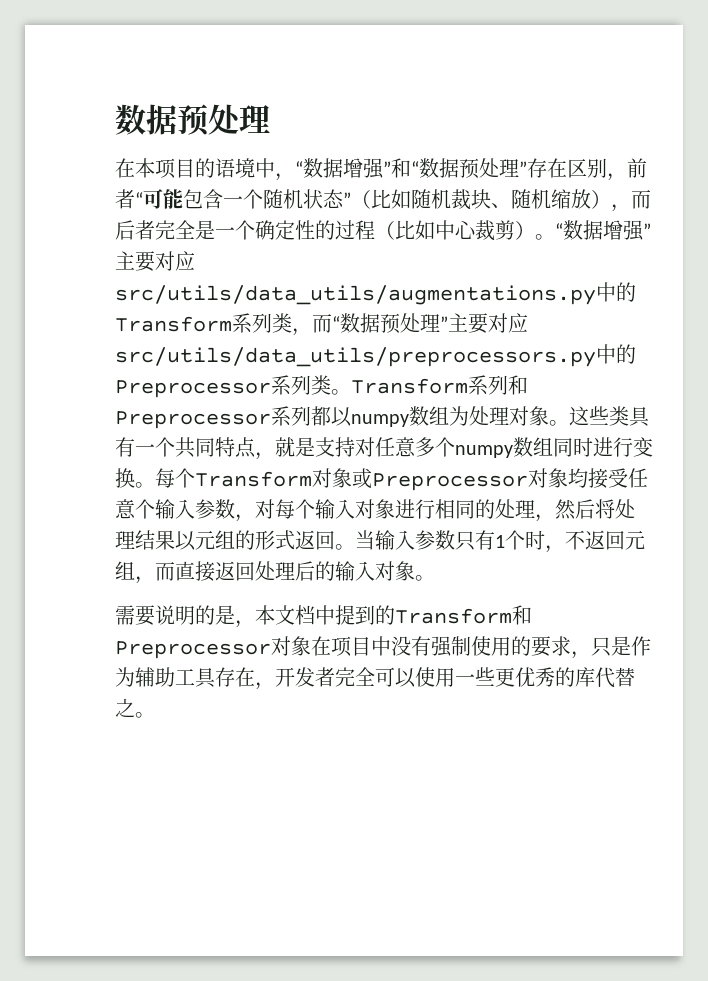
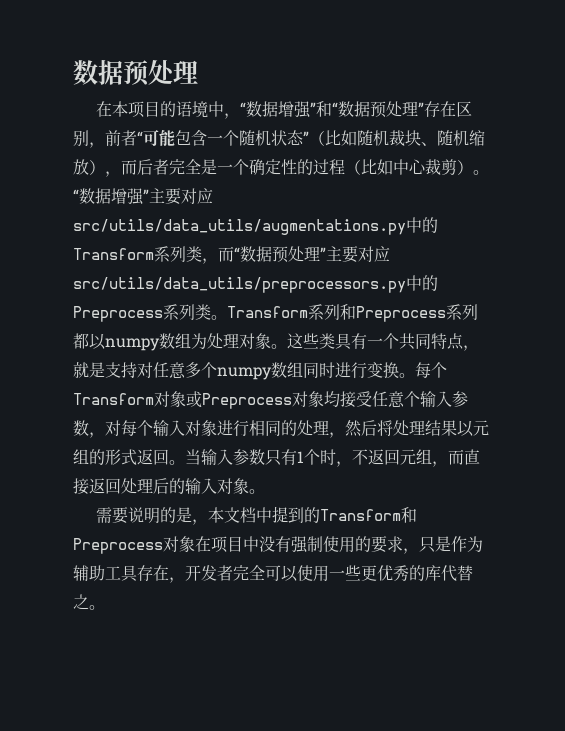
[115,380,271,398] Preprocessor -> [73,306,163,322] Preprocess
[115,411,271,429] Preprocessor -> [356,306,446,322] Preprocess
[372,473,528,491] Preprocessor -> [202,393,292,409] Preprocess
[115,641,271,659] Preprocessor -> [73,538,163,554] Preprocess

